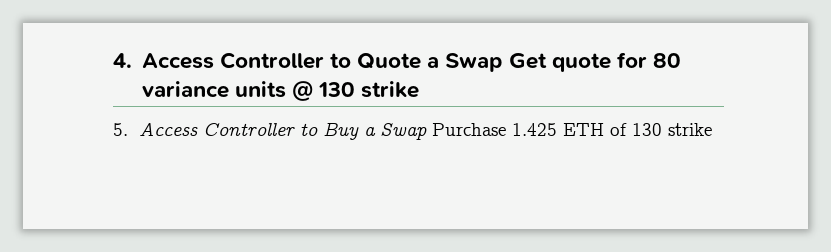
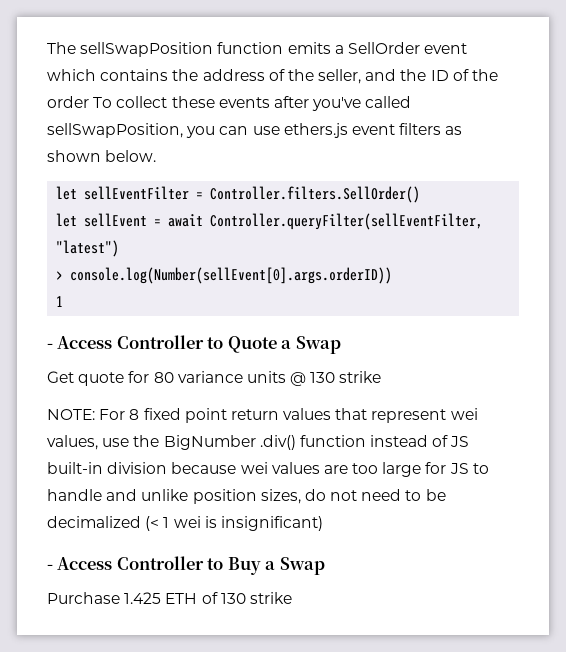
[113,53,132,68] 4. -> [47,42,468,57] [47,69,499,84] [47,96,412,111] [47,123,463,138] [47,150,157,162] [56,186,421,203] [56,213,484,230] [56,240,120,257] [56,267,393,284] [56,296,64,307] [47,343,53,349] The sellSwapPosition function emits a SellOrder event which contains the address of the seller, and the ID of the order To collect these events after you've called sellSwapPosition, you can use ethers.js event filters as shown below. // let sellEventFilter = Controller.filters.SellOrder() // let sellEvent = await Controller.queryFilter(sellEventFilter, "latest") // > console.log(Number(sellEvent[0].args.orderID)) // 1 // -
(503, 62) none -> (341, 345) //
[113,123,128,136] 5. -> [47,408,478,423] [47,435,470,450] [47,462,489,477] [47,489,446,504] [47,516,323,531] [47,564,53,570] NOTE: For 8 fixed point return values that represent wei values, use the BigNumber .div() function instead of JS built-in division because wei values are too large for JS to handle and unlike position sizes, do not need to be decimalized (< 1 wei is insignificant) // -
(428, 131) none -> (325, 566) //

